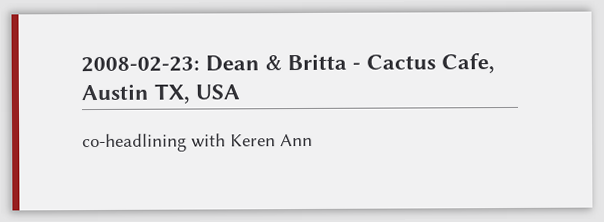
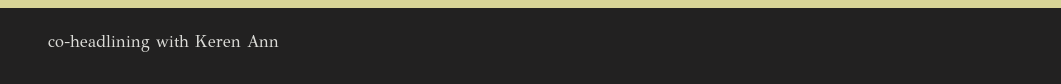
[81,53,496,74] [81,83,241,104] 2008-02-23: Dean & Britta - Cactus Cafe, Austin TX, USA // -> (48, 43) none

